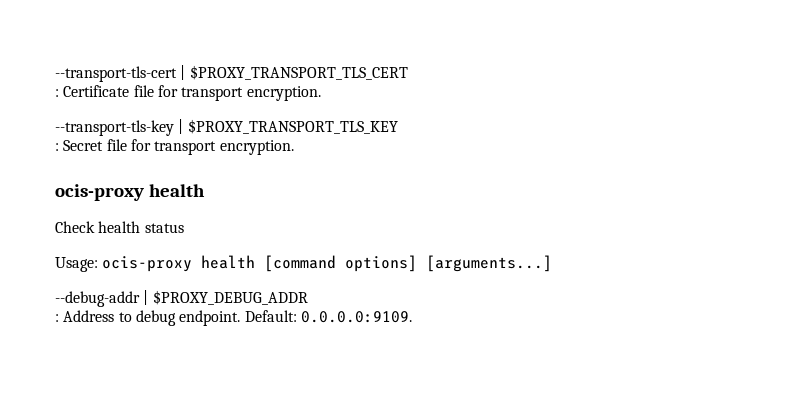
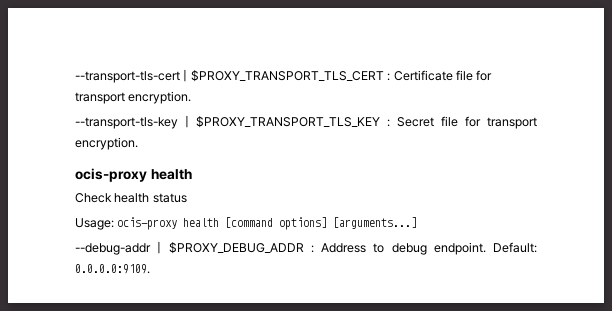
(408, 72) // -> (384, 76) none
(398, 126) // -> (380, 122) none
(308, 297) // -> (304, 248) none

